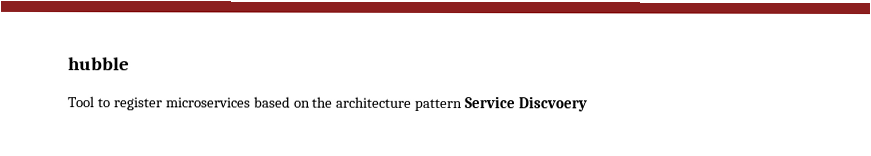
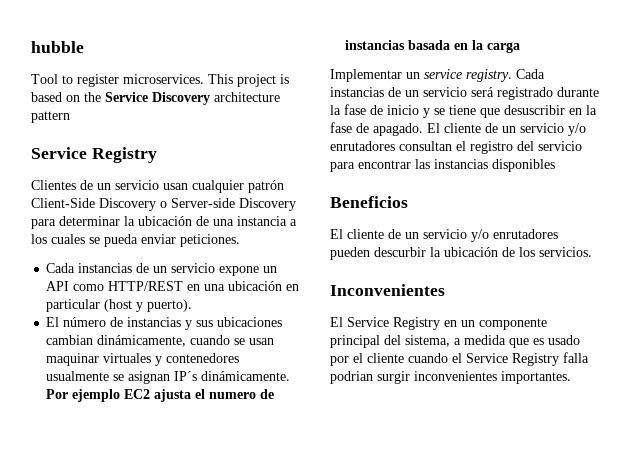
[164,97,250,108] microservices -> [123,74,289,87] microservices. This project is
(333, 102) none -> [105,92,210,105] Service Discovery
[464,96,588,112] Service Discvoery -> [31,147,157,163] [31,180,284,193] [31,198,296,211] [31,216,297,229] [31,234,240,247] [46,263,278,276] [46,281,300,291] [46,299,193,312] [46,317,283,330] [46,335,275,347] [46,353,240,366] [46,371,291,384] [46,389,275,402] [345,40,521,53] [330,69,545,82] [330,87,599,100] [330,104,597,118] [330,122,586,136] [330,141,582,154] [330,159,555,172] [330,196,408,208] [330,229,558,242] [330,247,592,260] [330,284,445,296] [330,317,547,330] [330,335,580,348] [330,352,589,366] [330,371,571,384] // Service Registry // Clientes de un servicio usan cualquier patrón Client-Side Discovery o Server-side Discovery para determinar la ubicación de una instancia a los cuales se pueda enviar peticiones. // Cada instancias de un servicio expone un API como HTTP/REST en una ubicación en particular (host y puerto). // El número de instancias y sus ubicaciones cambian dinámicamente, cuando se usan maquinar virtuales y contenedores usualmente se asignan IP´s dinámicamente. Por ejemplo EC2 ajusta el numero de instancias basada en la carga // Implementar un service registry. Cada instancias de un servicio será registrado durante la fase de inicio y se tiene que desuscribir en la fase de apagado. El cliente de un servicio y/o enrutadores consultan el registro del servicio para encontrar las instancias disponibles // Beneficios // El cliente de un servicio y/o enrutadores pueden descurbir la ubicación de los servicios. // Inconvenientes // El Service Registry en un componente principal del sistema, a medida que es usado por el cliente cuando el Service Registry falla podrian surgir inconvenientes importantes.

